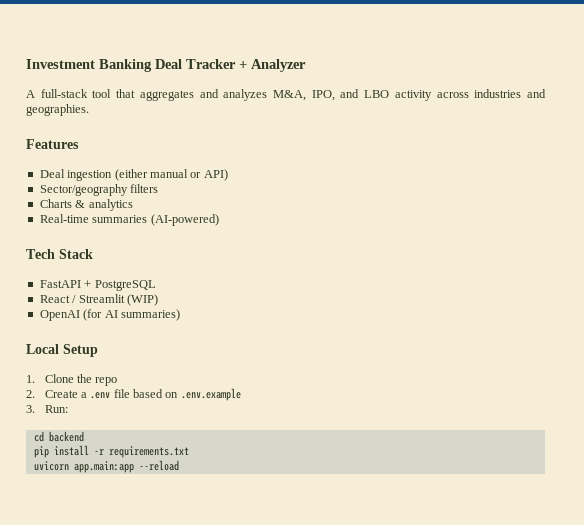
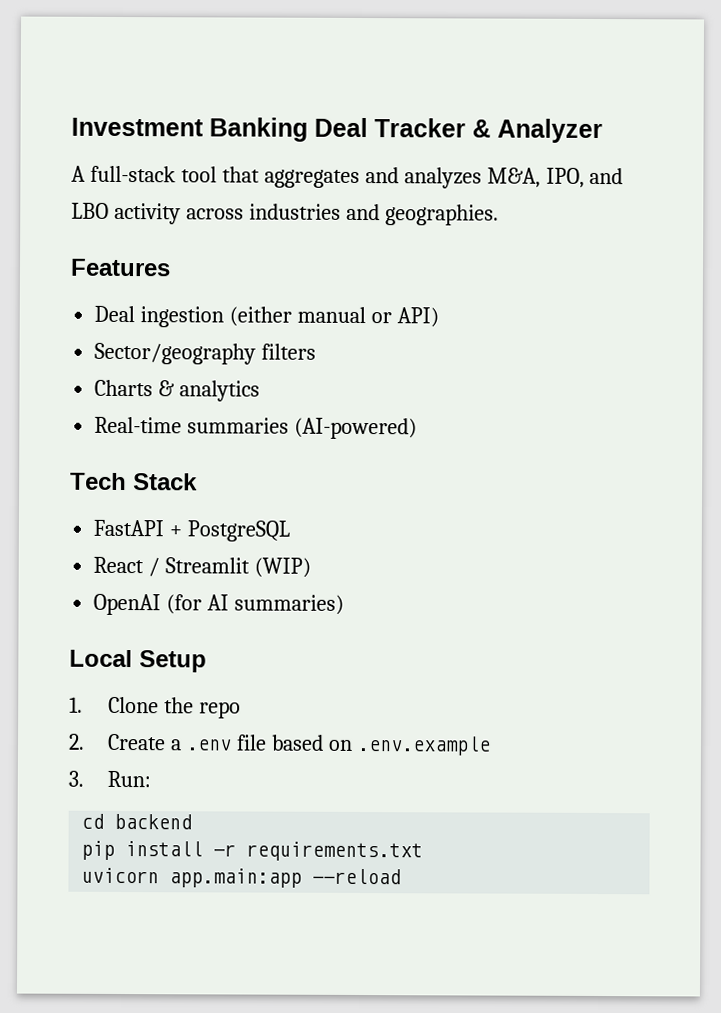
[239,61,247,69] + -> [472,119,491,138] &

